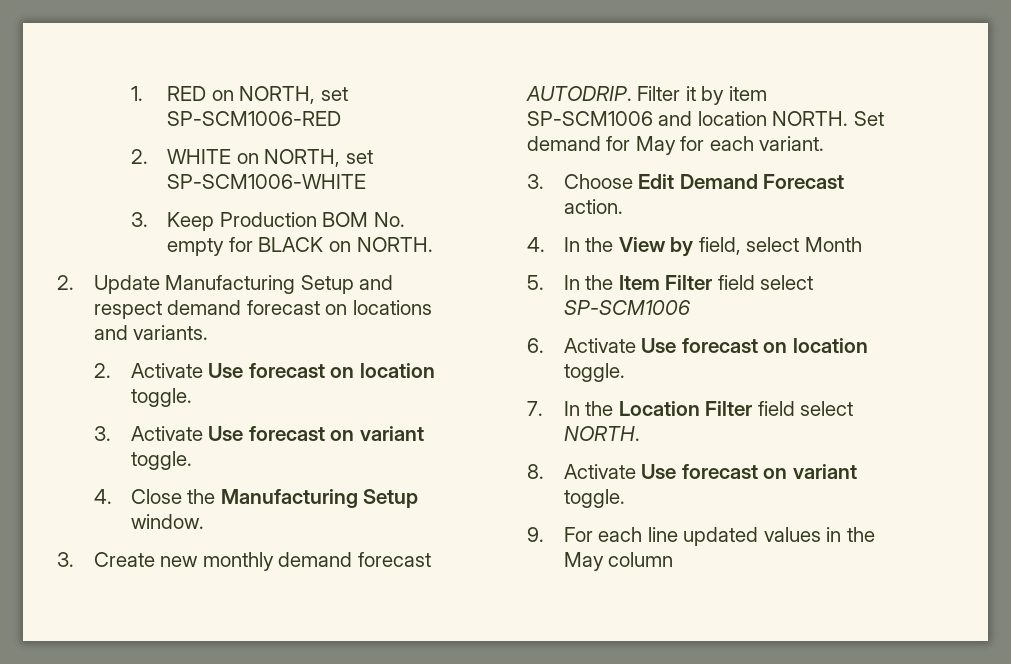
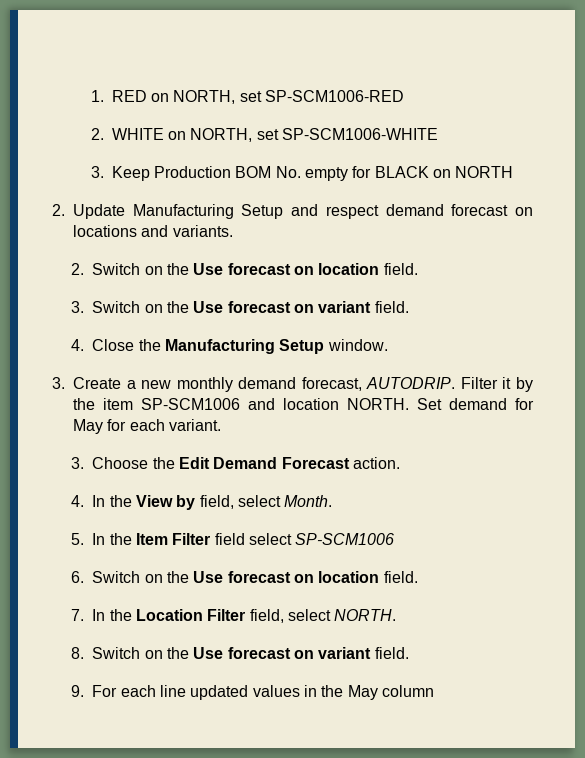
[356,237,433,252] NORTH. -> [455,166,514,178] NORTH
[130,363,435,378] [130,388,192,407] [93,426,424,441] [130,451,192,470] Activate Use forecast on location toggle. // 3. Activate Use forecast on variant toggle. -> [92,263,418,275] [71,301,409,313] Switch on the Use forecast on location field. // 3. Switch on the Use forecast on variant field.
(155, 559) none -> [126,380,136,389] a
[357,552,431,567] forecast -> [301,377,362,391] forecast,
(725, 95) none -> [73,398,95,410] the
(633, 181) none -> [152,457,175,469] the
[804,237,862,252] Month -> [284,495,333,507] Month.
[563,338,868,353] [563,363,625,382] Activate Use forecast on location toggle. -> [92,571,418,583] Switch on the Use forecast on location field.
[757,401,795,416] field -> [249,609,284,623] field,
[563,464,857,479] [563,489,625,508] Activate Use forecast on variant toggle. -> [92,647,409,659] Switch on the Use forecast on variant field.

